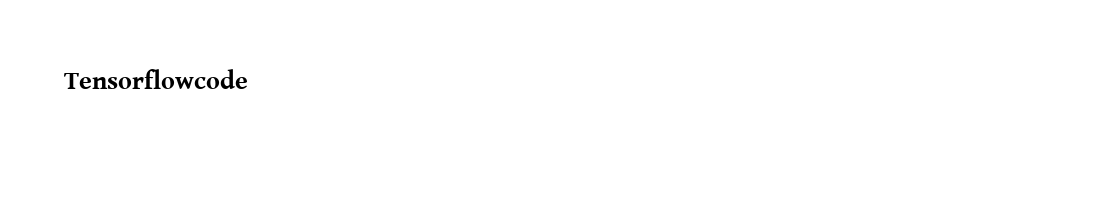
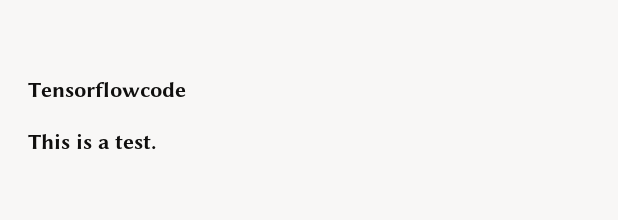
(248, 79) none -> [28,133,156,150] // This is a test.

